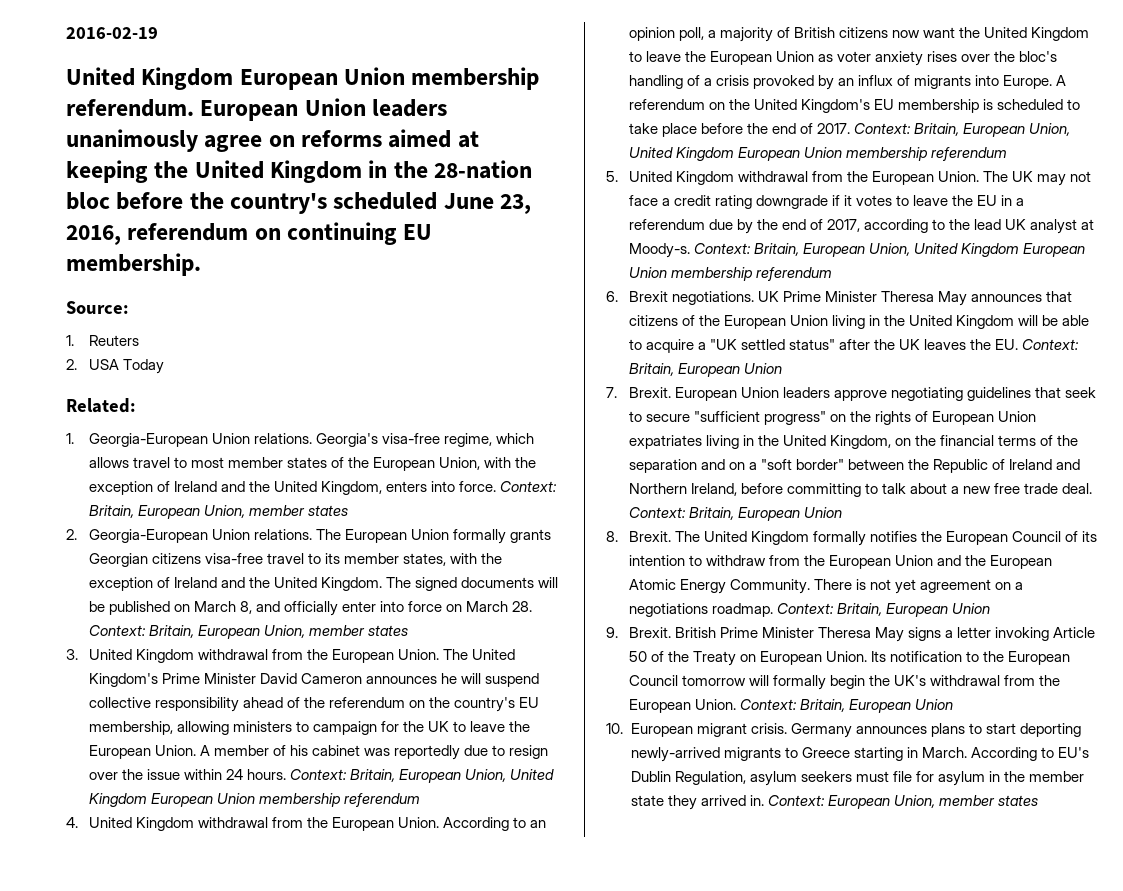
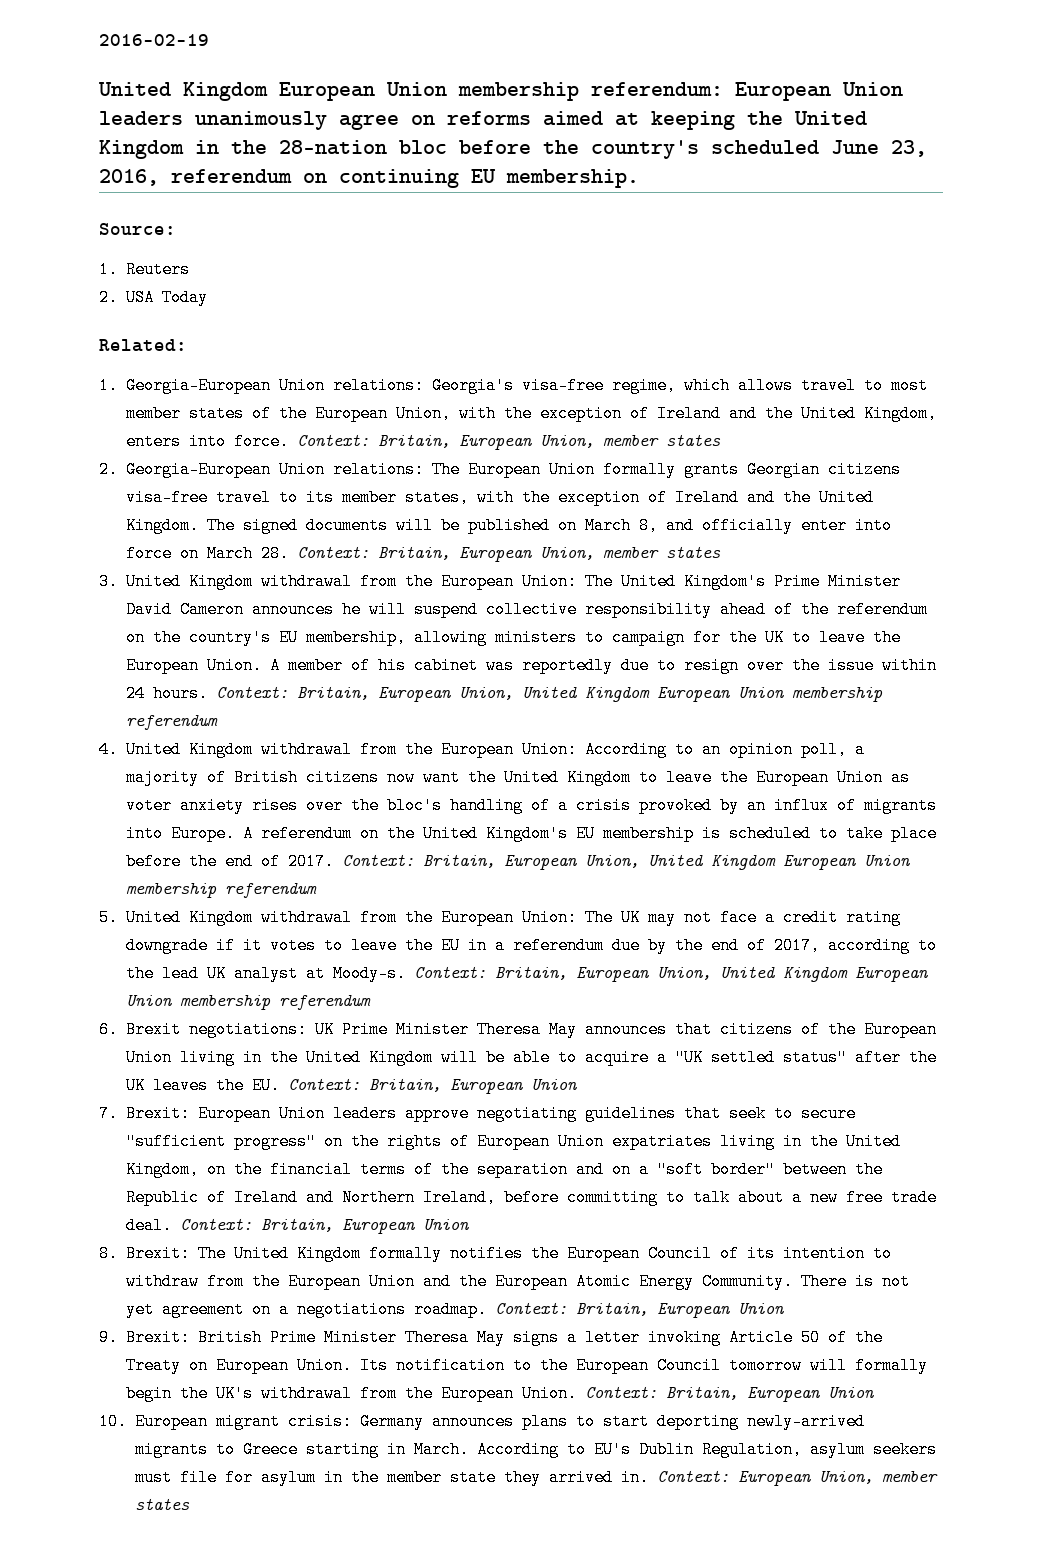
[66,99,194,117] referendum. -> [591,82,723,96] referendum:
[253,433,312,444] relations. -> [333,377,424,394] relations:
[253,529,312,540] relations. -> [333,461,424,478] relations:
[397,649,439,660] Union. -> [522,573,577,590] Union:
[397,817,439,828] Union. -> [522,741,577,758] Union:
[937,171,979,182] Union. -> [522,909,577,926] Union:
[671,291,754,305] negotiations. -> [189,1021,307,1038] negotiations:
[628,387,671,398] Brexit. -> [126,1105,190,1122] Brexit:
[628,531,671,542] Brexit. -> [126,1245,190,1262] Brexit:
[628,627,671,638] Brexit. -> [126,1329,190,1346] Brexit:
[750,723,787,734] crisis. -> [288,1413,352,1430] crisis:

